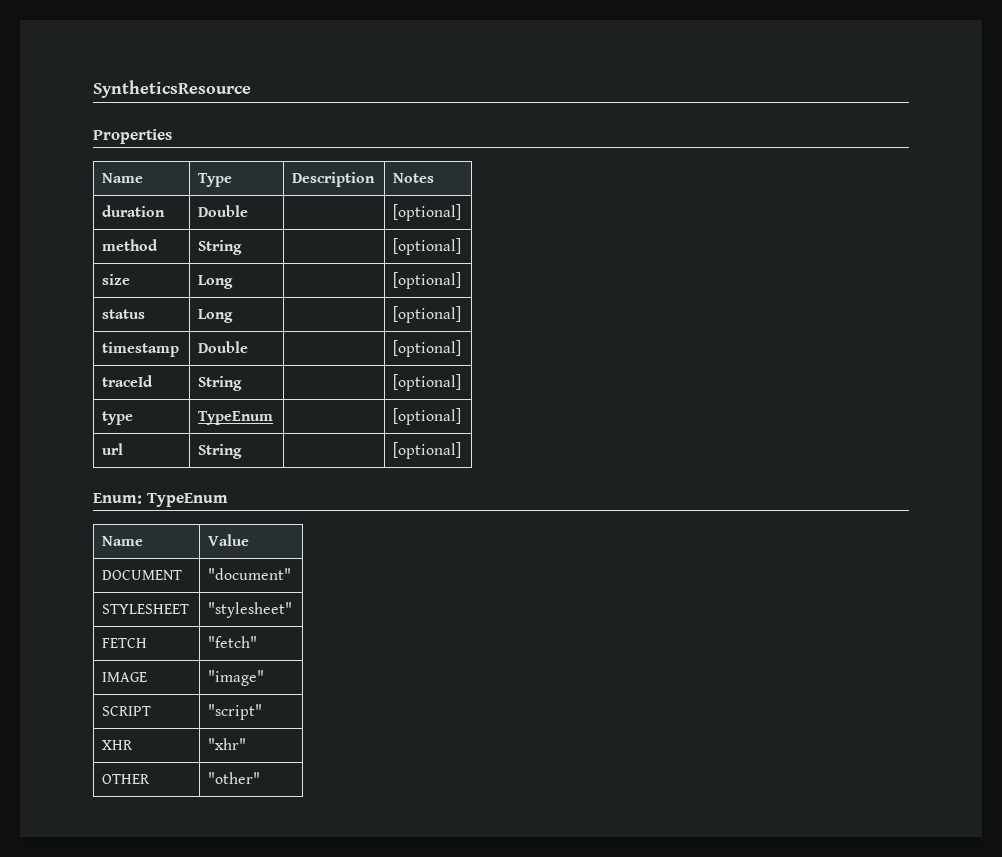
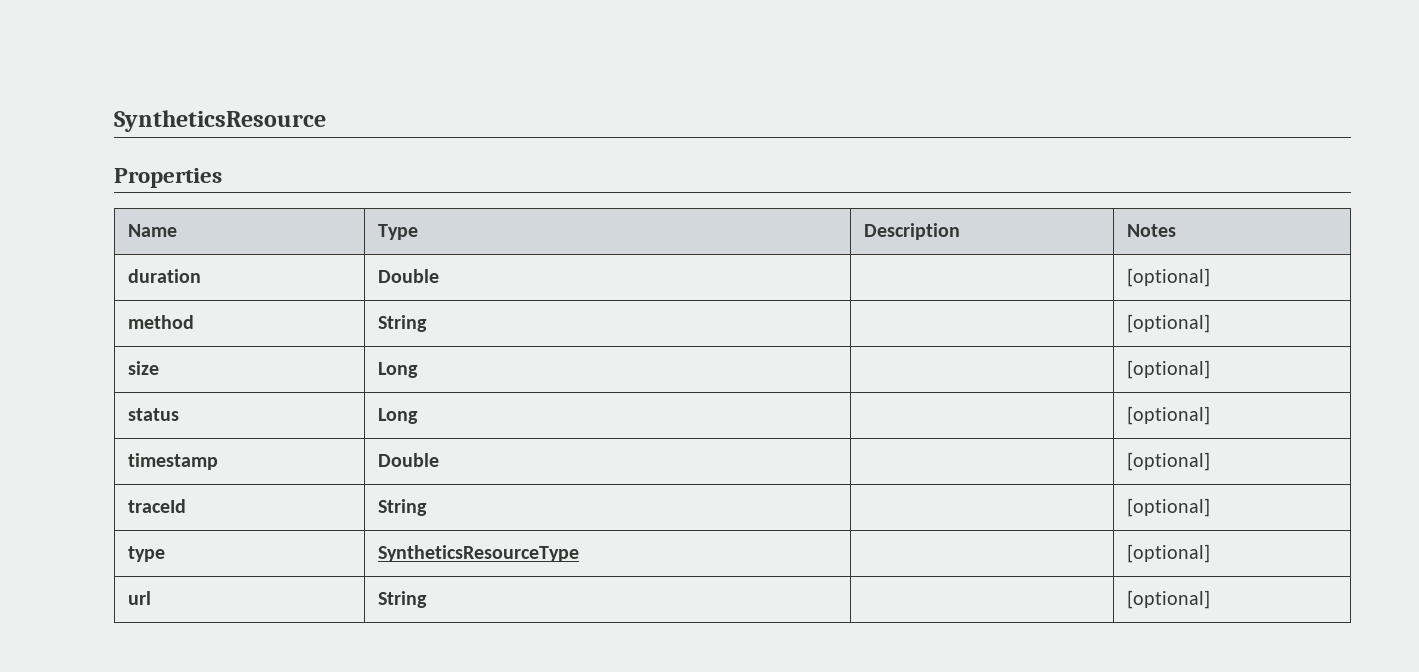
[198,411,274,425] TypeEnum -> [377,545,579,562] SyntheticsResourceType
[93,493,228,507] [102,536,144,546] [208,534,250,546] [102,570,183,580] [208,568,292,580] [102,604,190,614] [208,602,293,618] [102,638,148,648] [208,636,258,648] [102,672,148,682] [208,670,265,686] [102,706,152,716] [208,704,263,720] [102,740,134,750] [208,738,247,750] [102,774,151,784] [208,772,261,784] // Enum: TypeEnum // Name | Value // DOCUMENT | "document" // STYLESHEET | "stylesheet" // FETCH | "fetch" // IMAGE | "image" // SCRIPT | "script" // XHR | "xhr" // OTHER | "other" -> (1210, 599) none

